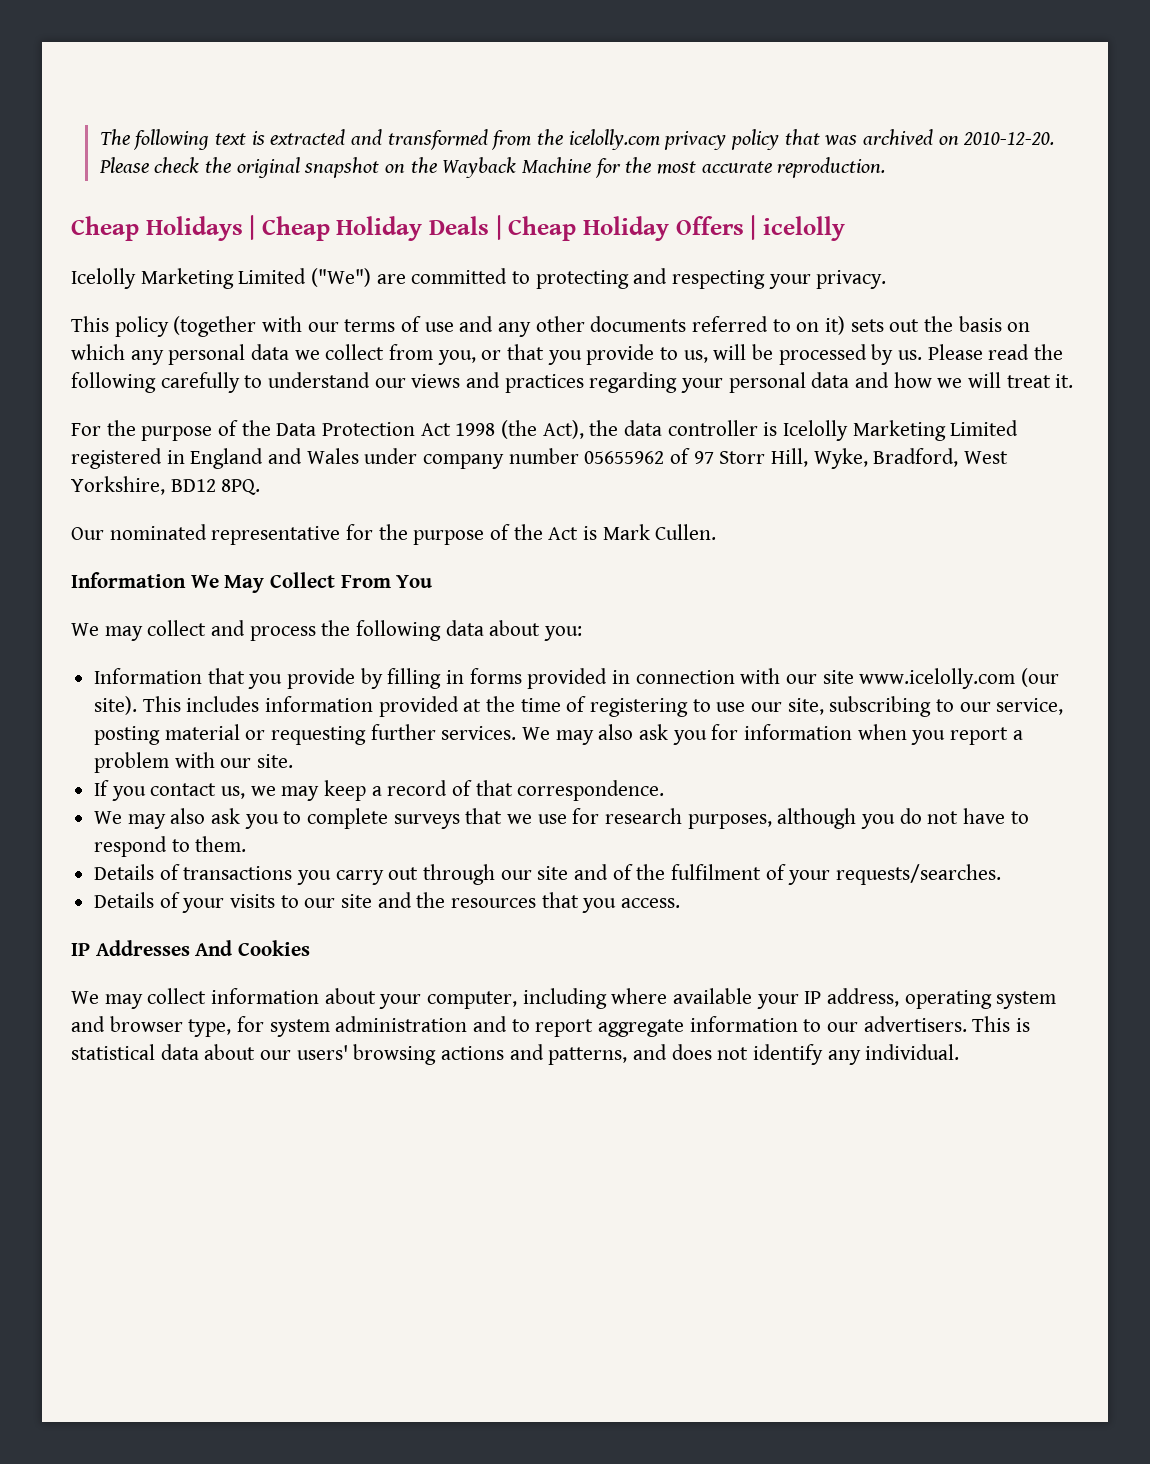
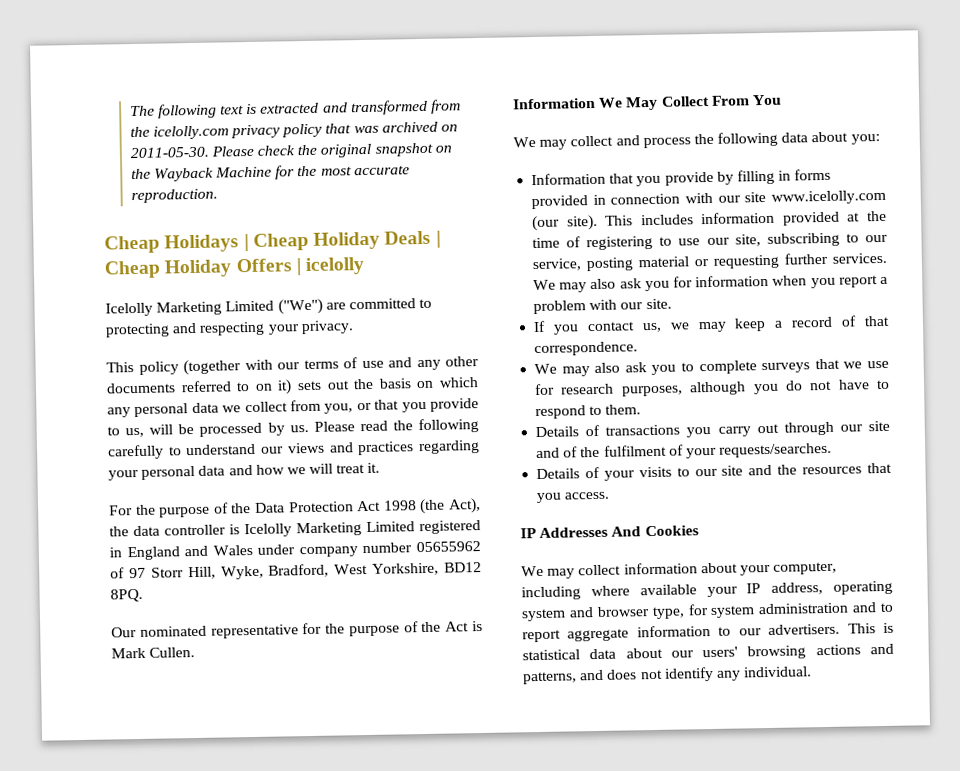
[963,132,1055,145] 2010-12-20. -> [129,146,209,159] 2011-05-30.

